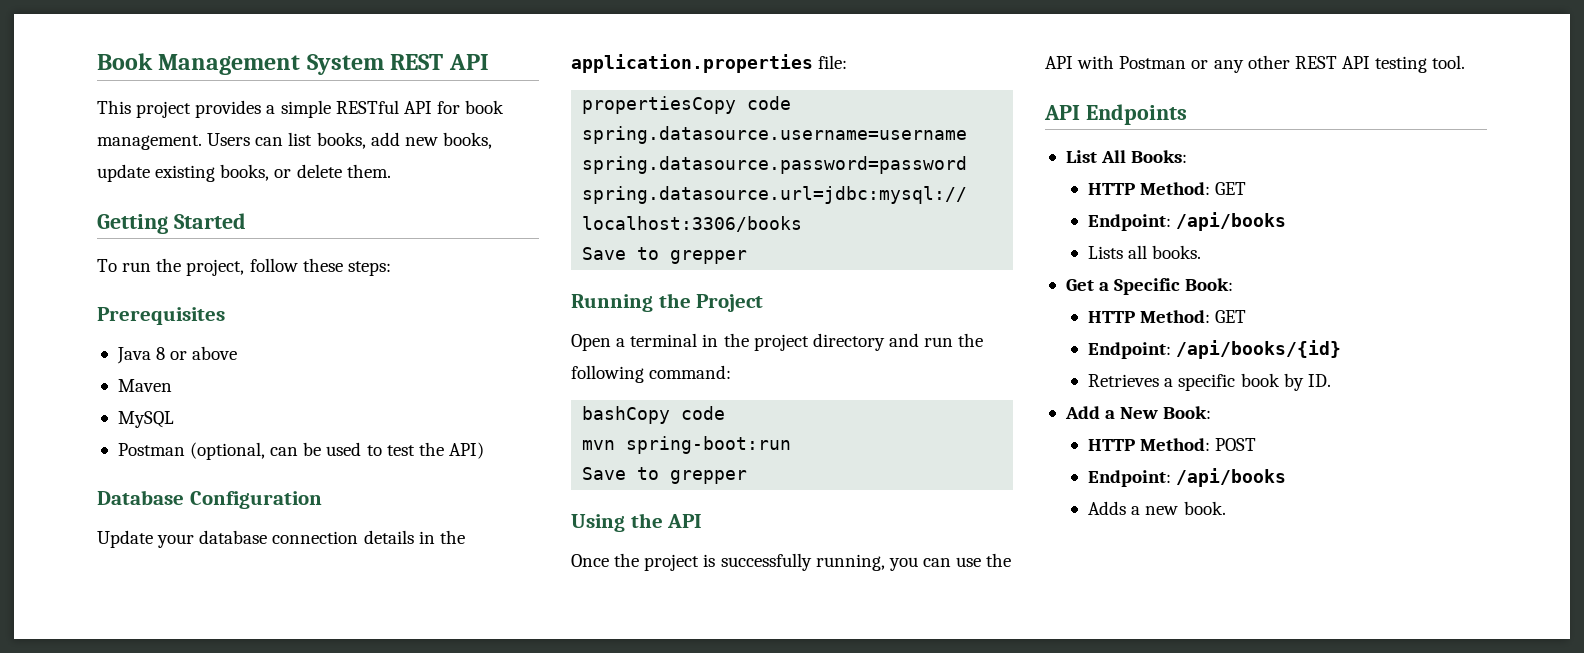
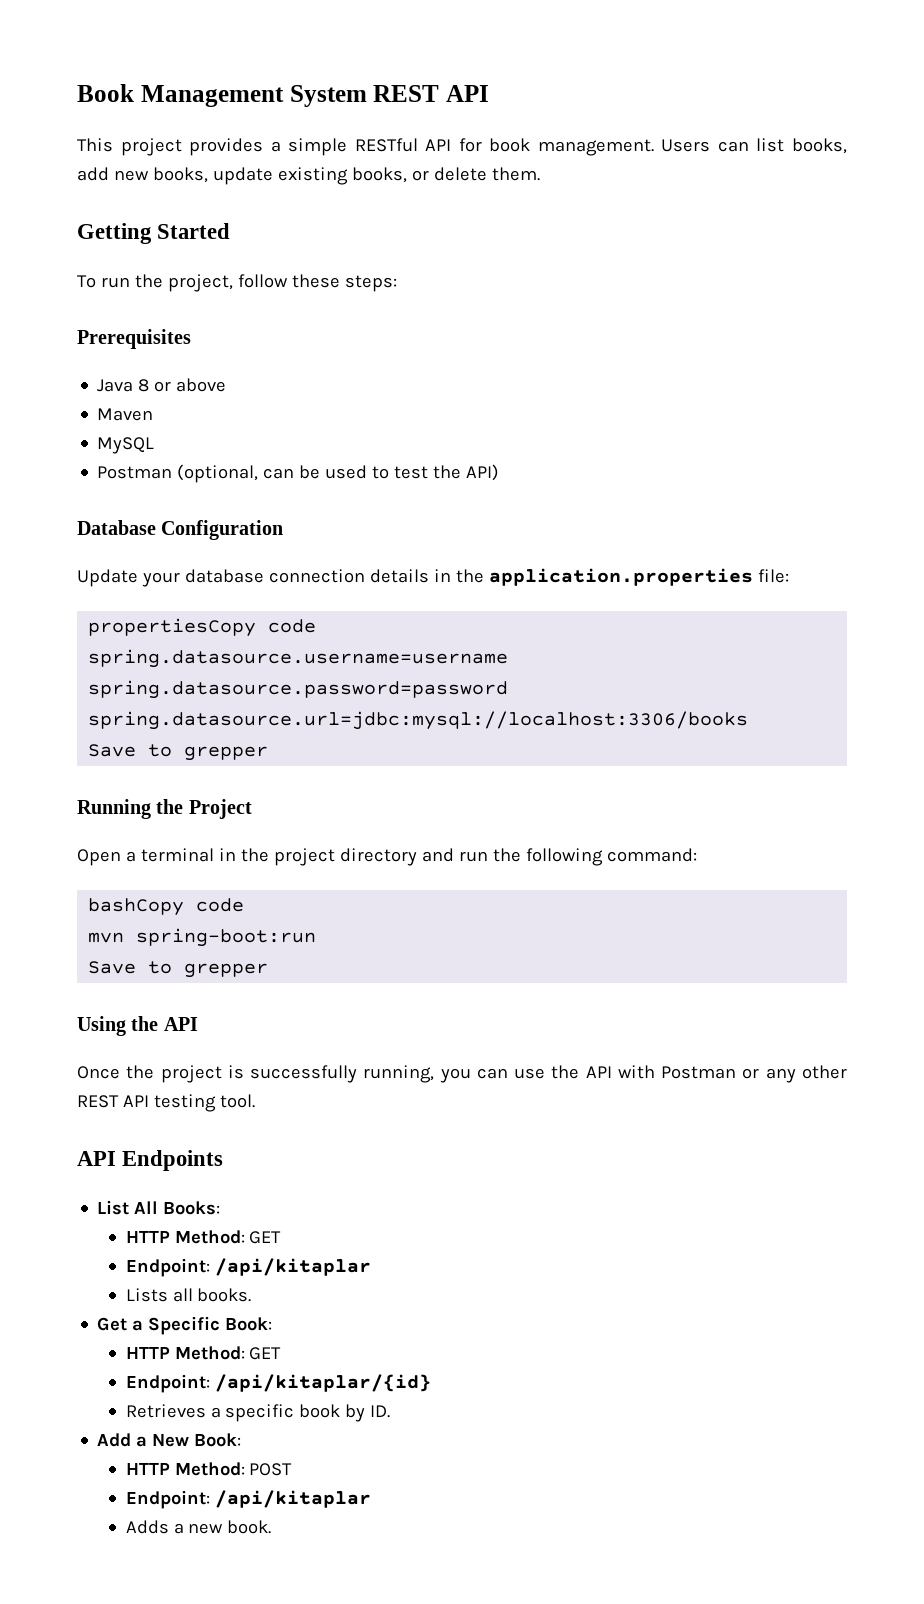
[1176,212,1287,231] /api/books -> [214,1258,371,1276] /api/kitaplar
[1176,340,1342,359] /api/books/{id} -> [214,1374,431,1392] /api/kitaplar/{id}
[1176,468,1287,487] /api/books -> [214,1490,371,1508] /api/kitaplar

